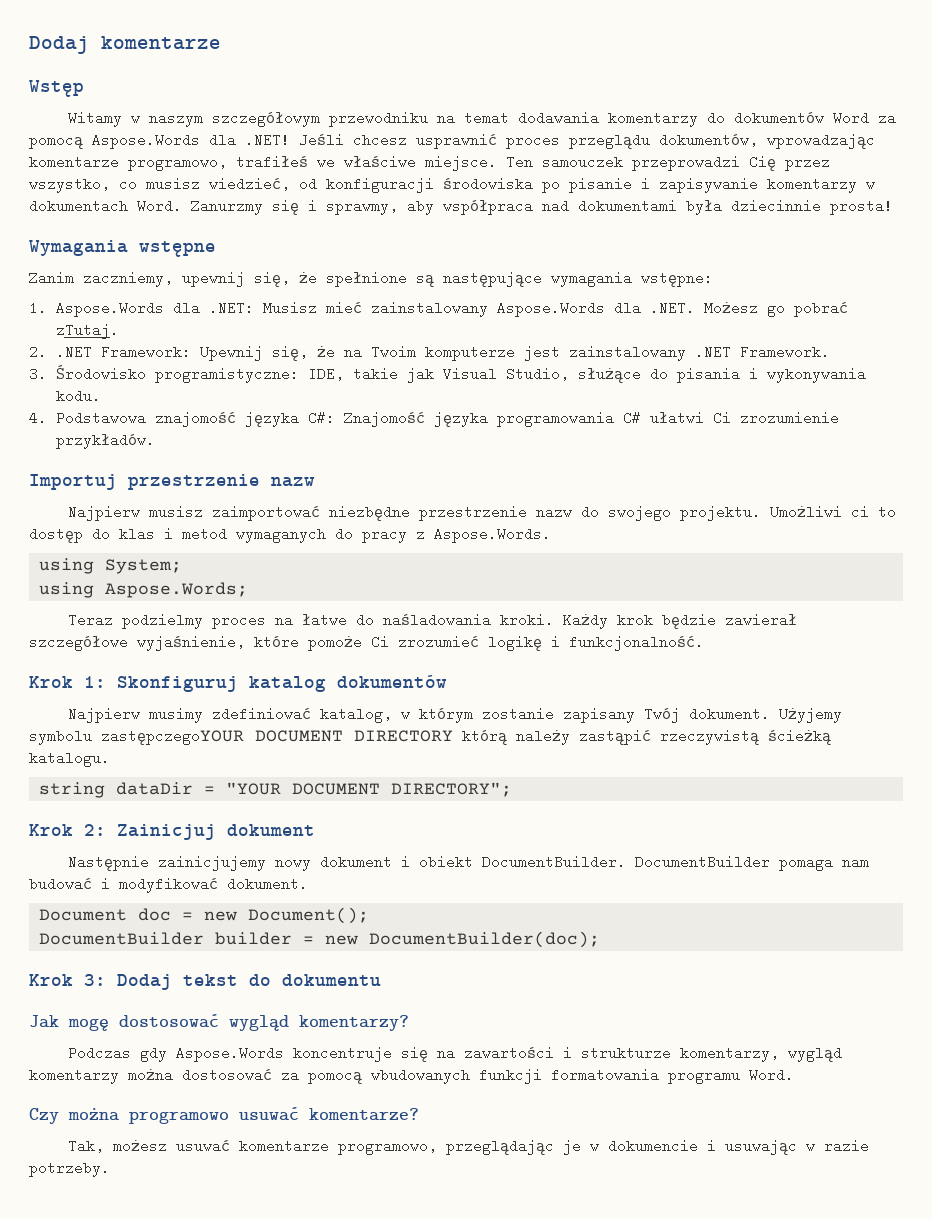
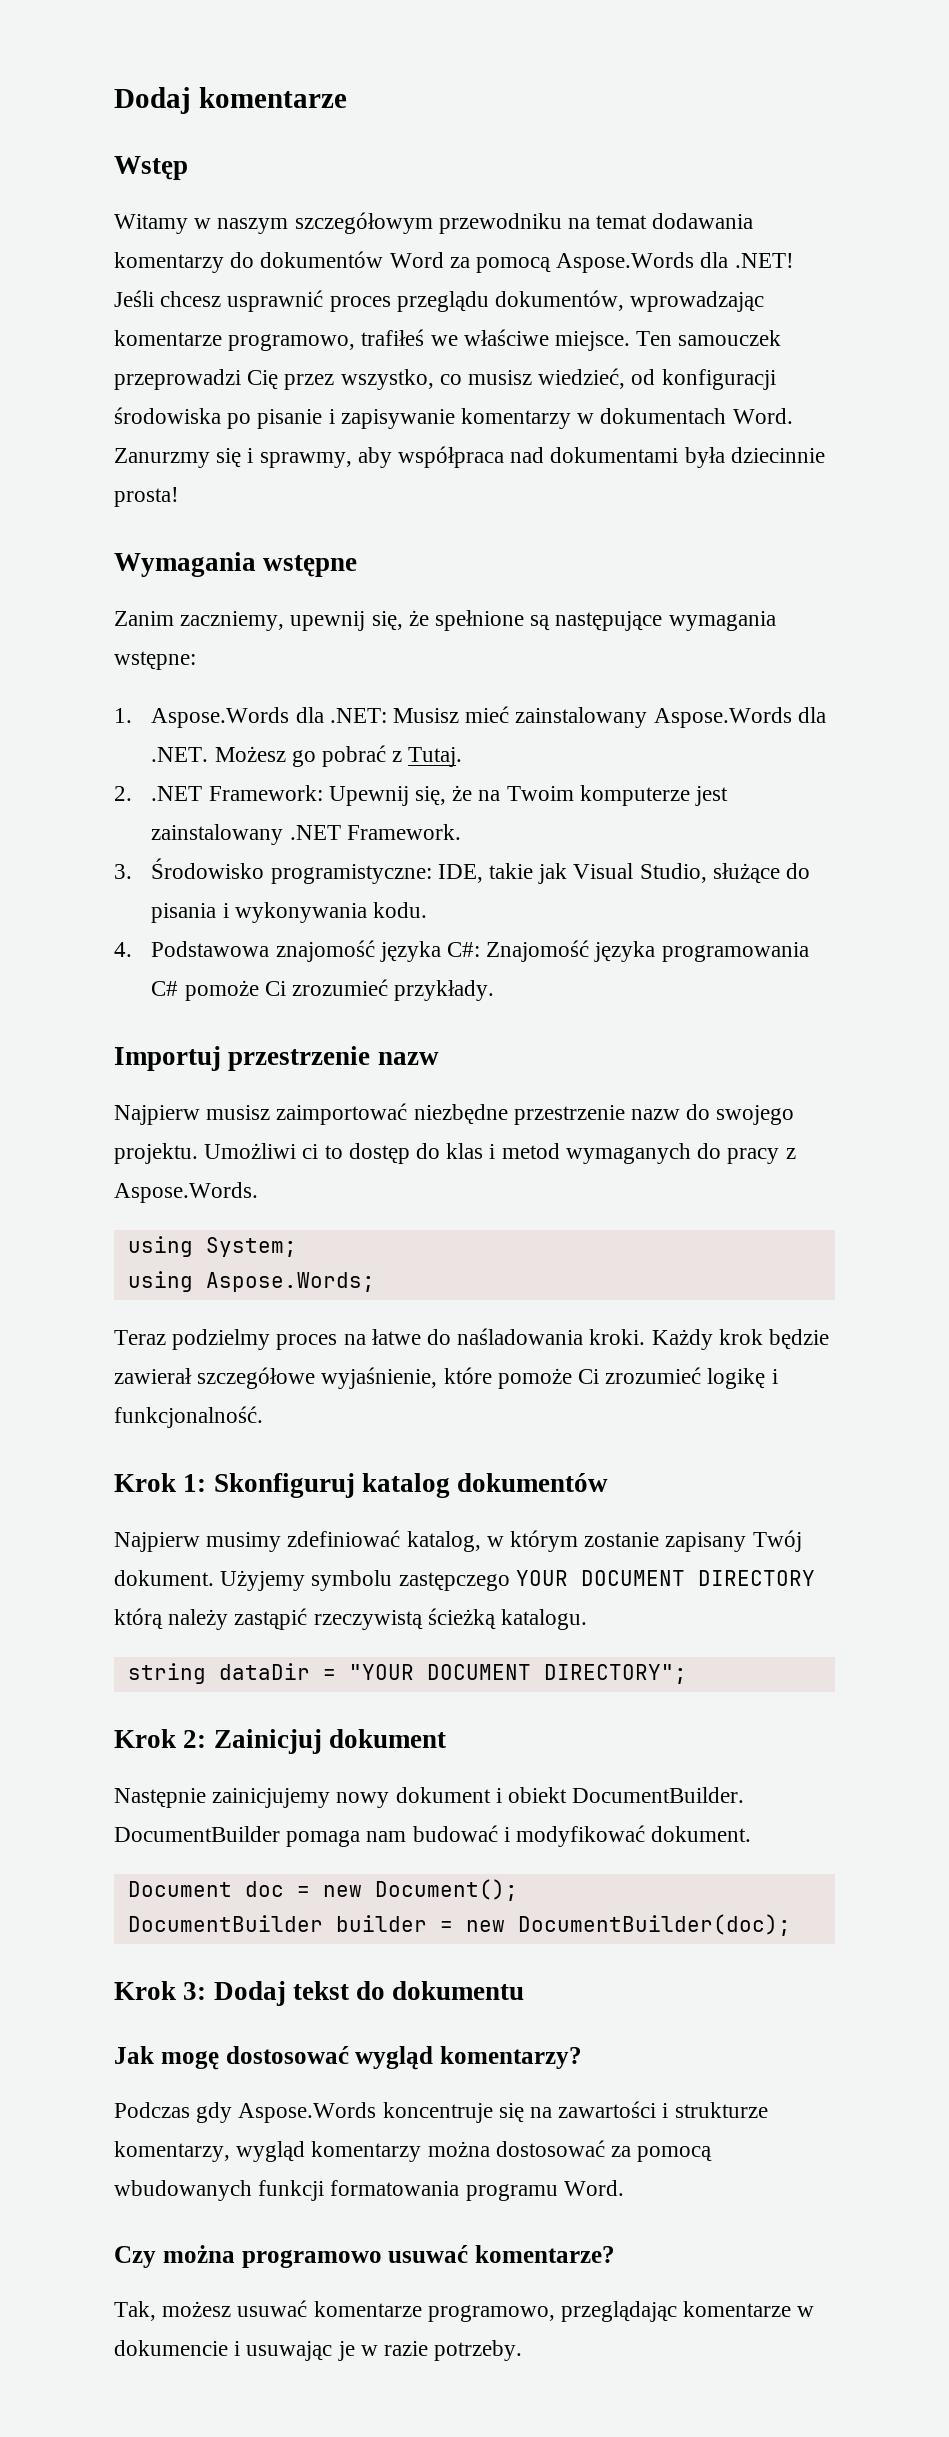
[55,323,119,339] zTutaj. -> [392,747,463,767] z Tutaj.
[649,411,839,425] [55,433,155,449] ułatwi Ci zrozumienie przykładów. -> [184,979,495,1001] pomoże Ci zrozumieć przykłady.
[101,729,244,745] zastępczegoYOUR -> [398,1570,568,1591] zastępczego YOUR
[562,1139,581,1155] je -> [683,2301,792,2317] komentarze
(797, 1147) none -> [337,2341,355,2361] je

